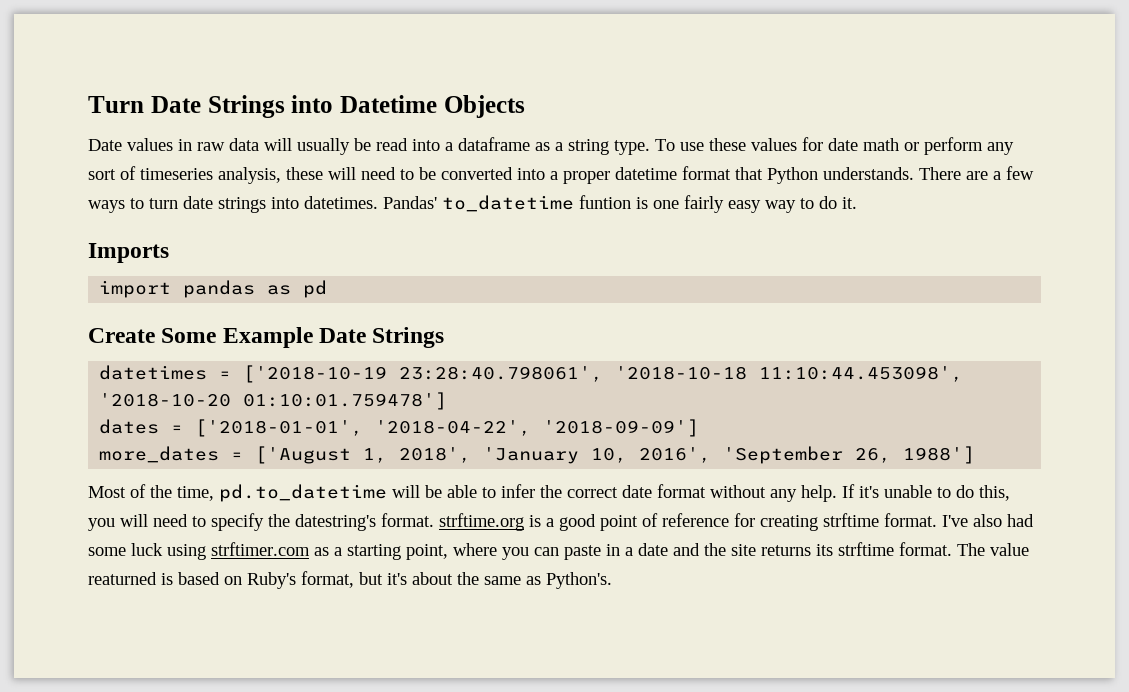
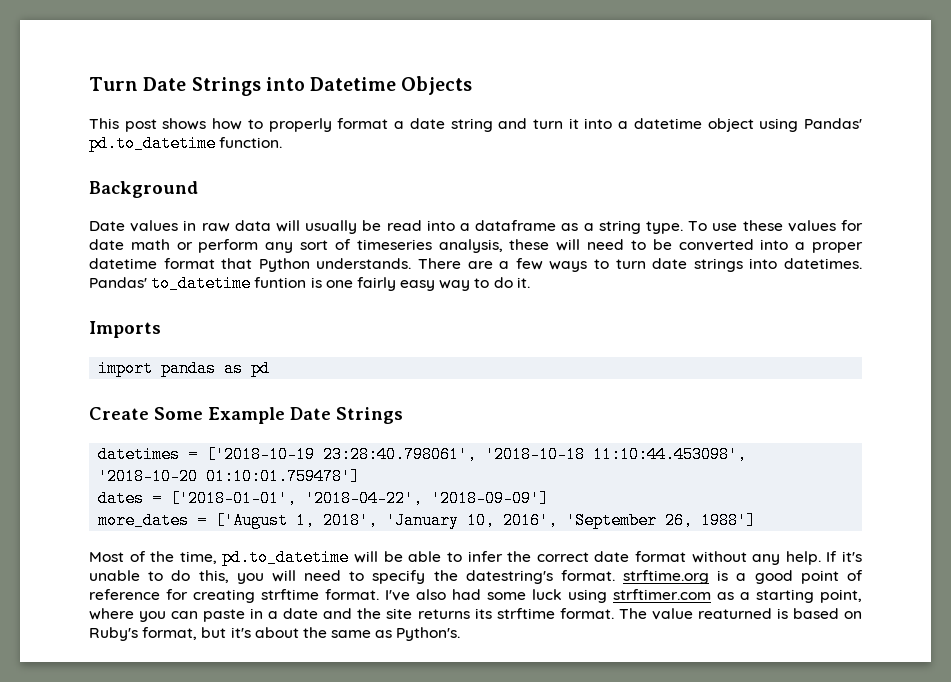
(525, 106) none -> [89,118,862,132] [89,135,283,152] [89,181,198,198] // This post shows how to properly format a date string and turn it into a datetime object using Pandas' pd.to_datetime function. // Background

